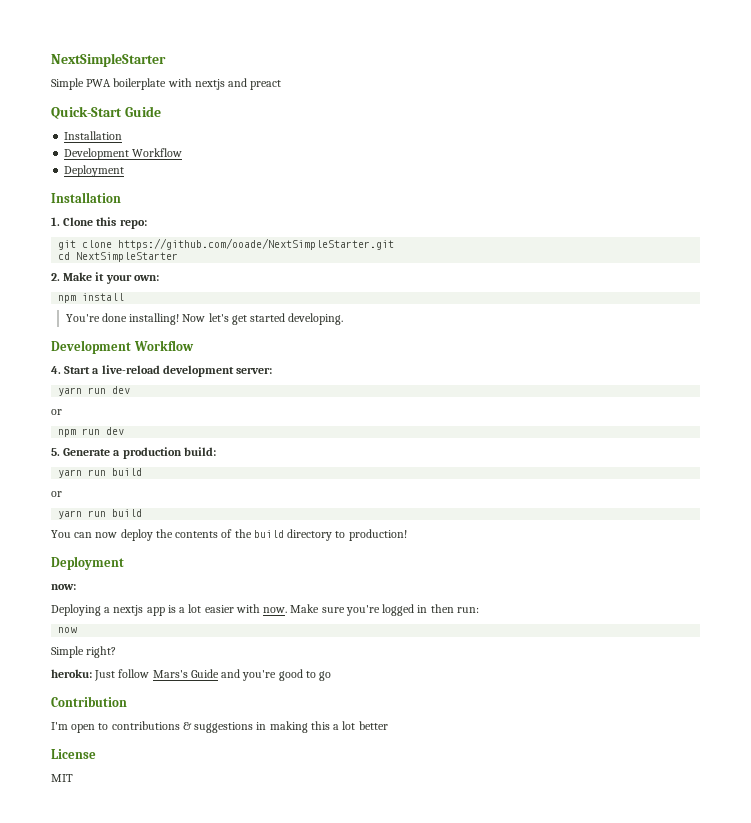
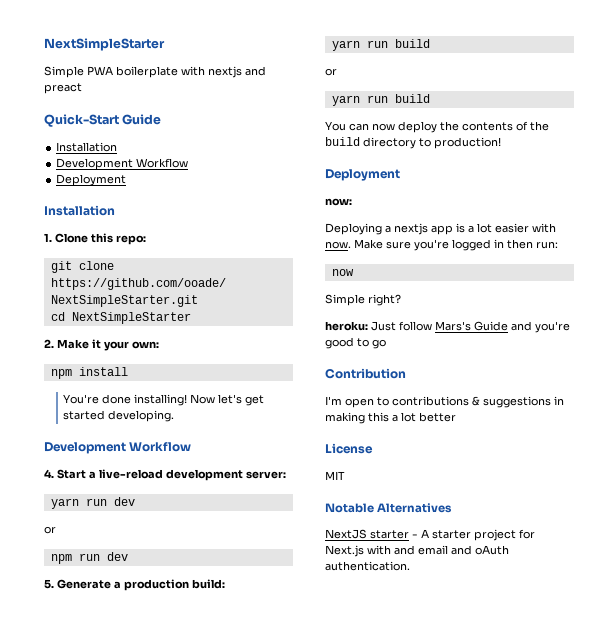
(73, 778) none -> [325,503,453,513] [325,529,535,541] [325,545,509,557] [325,561,410,571] // Notable Alternatives // NextJS starter - A starter project for Next.js with and email and oAuth authentication.

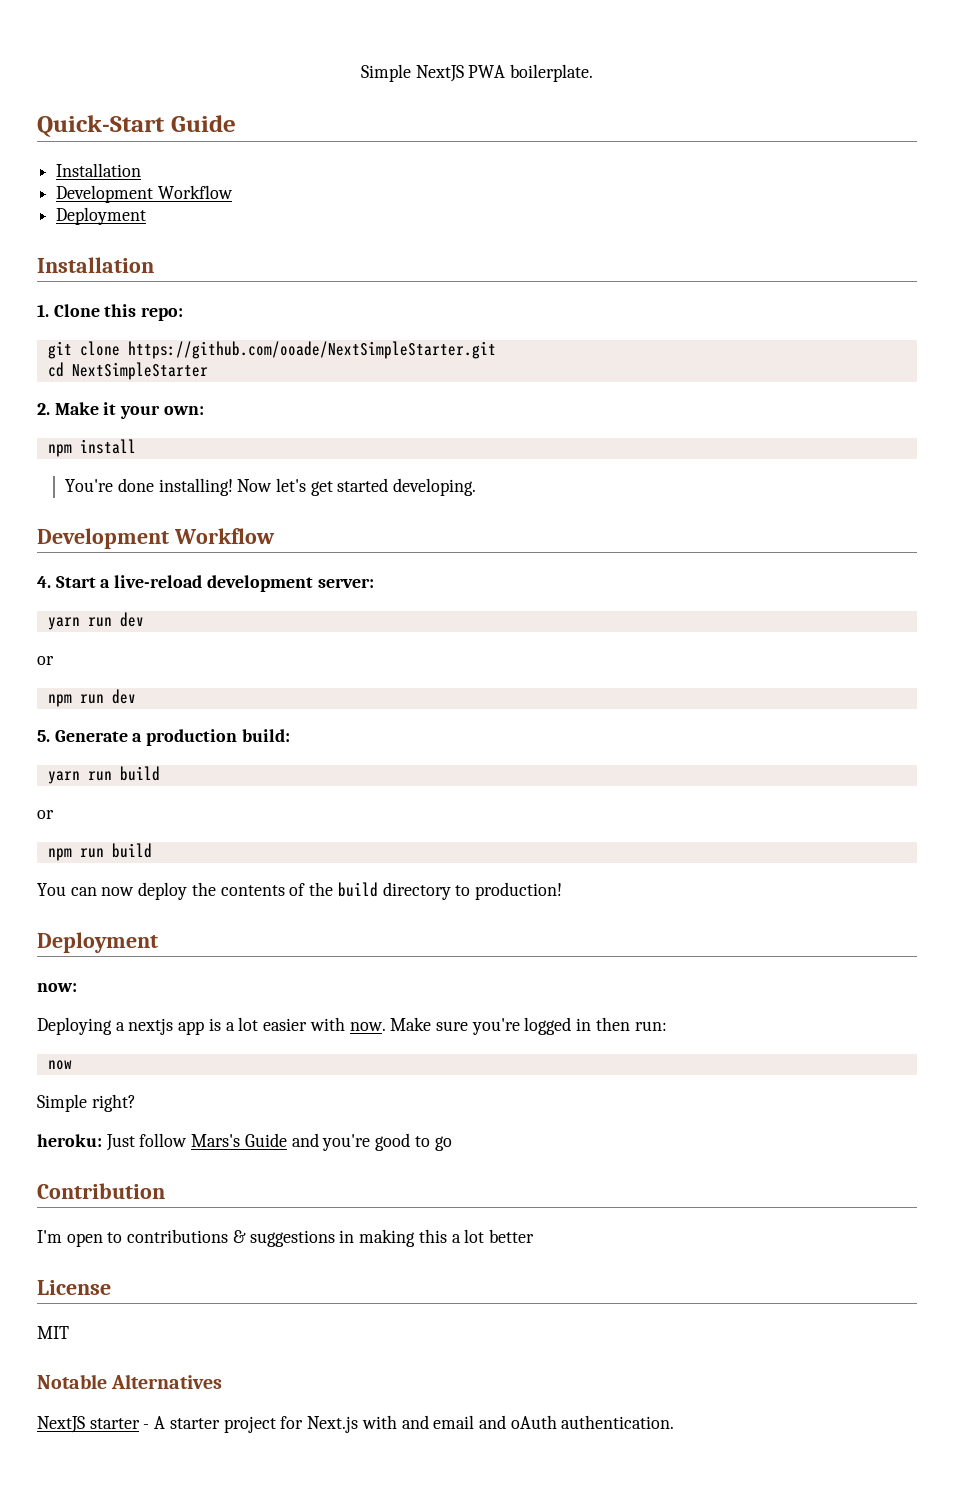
[44,38,165,51] [44,66,266,78] [44,83,82,94] NextSimpleStarter // Simple PWA boilerplate with nextjs and preact -> [360,64,594,82] Simple NextJS PWA boilerplate.
[331,95,360,106] yarn -> [47,848,72,861] npm

